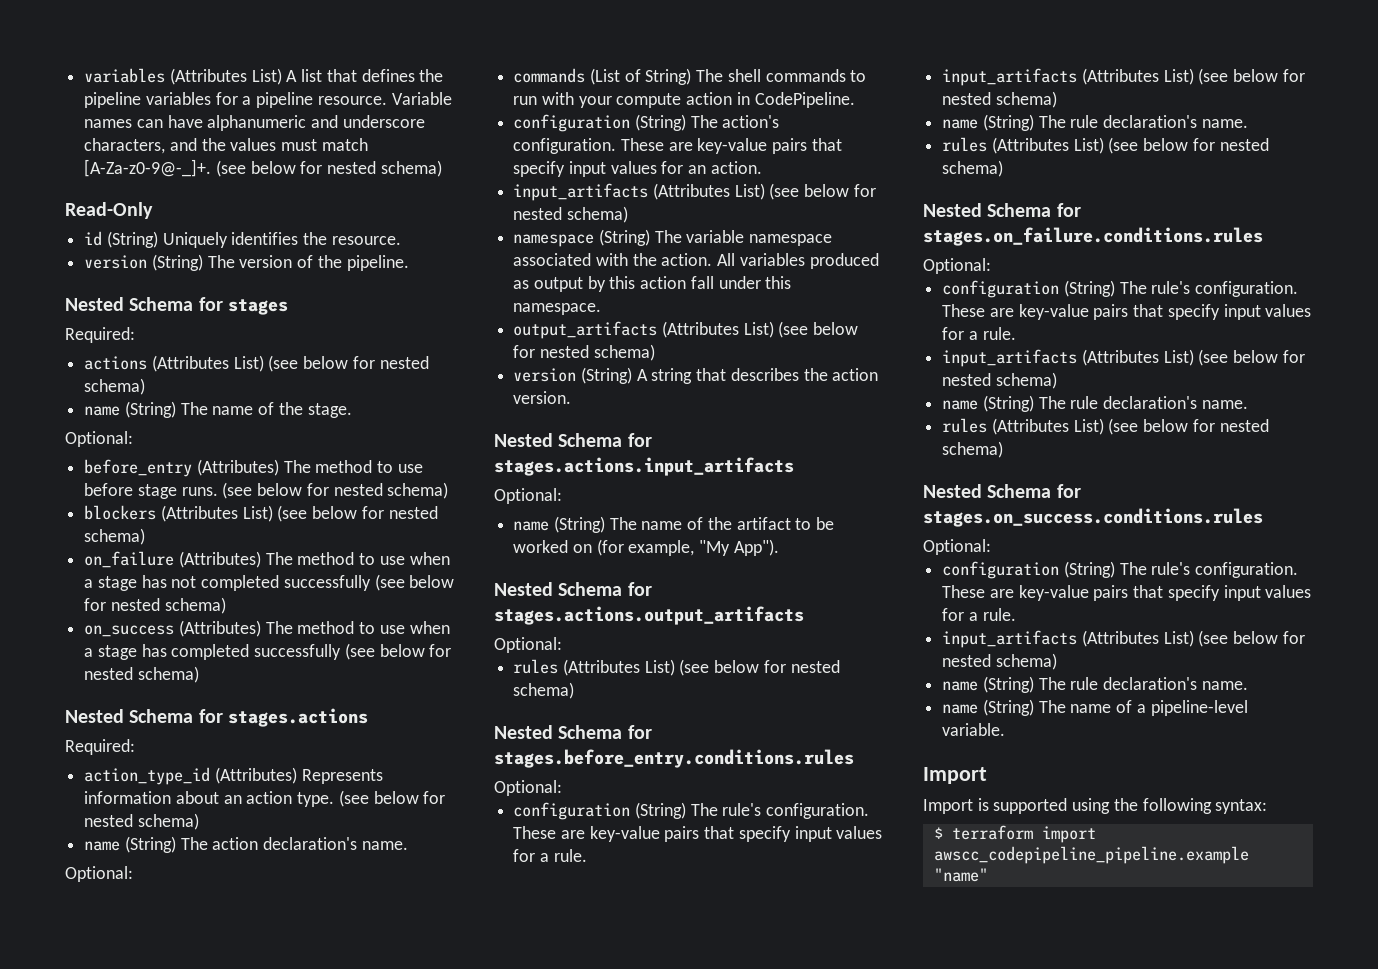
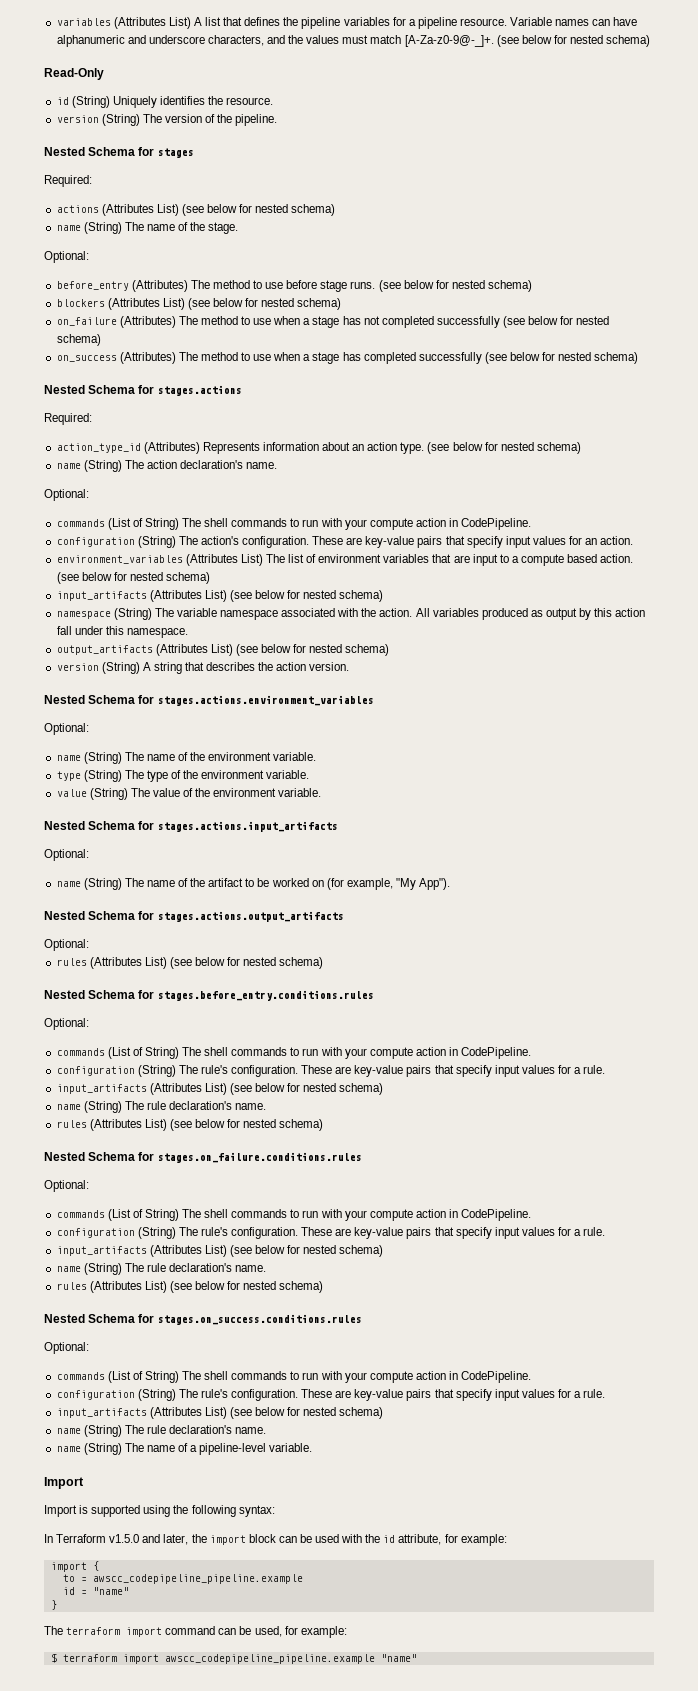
(762, 167) none -> [56,554,634,566] [56,572,211,584] // environment_variables (Attributes List) The list of environment variables that are input to a compute based action. (see below for nested schema)
(572, 397) none -> [44,695,374,706] [44,723,89,735] [56,752,317,764] [56,770,310,782] [56,788,322,800] // Nested Schema for stages.actions.environment_variables // Optional: // name (String) The name of the environment variable. // type (String) The type of the environment variable. // value (String) The value of the environment variable.
(562, 788) none -> [56,1047,532,1059] // commands (List of String) The shell commands to run with your compute action in CodePipeline.
(991, 266) none -> [56,1209,532,1221] // commands (List of String) The shell commands to run with your compute action in CodePipeline.
(991, 547) none -> [56,1371,532,1383] // commands (List of String) The shell commands to run with your compute action in CodePipeline.
(1268, 806) none -> [44,1534,507,1546] [50,1561,99,1572] [62,1574,303,1584] [62,1587,129,1595] [50,1600,57,1610] [44,1626,347,1638] // In Terraform v1.5.0 and later, the import block can be used with the id attribute, for example: // import { // to = awscc_codepipeline_pipeline.example // id = "name" // } // The terraform import command can be used, for example:

